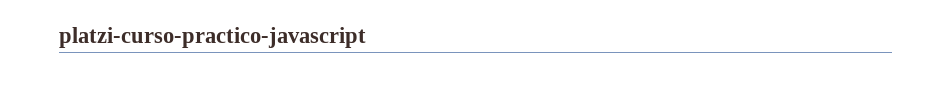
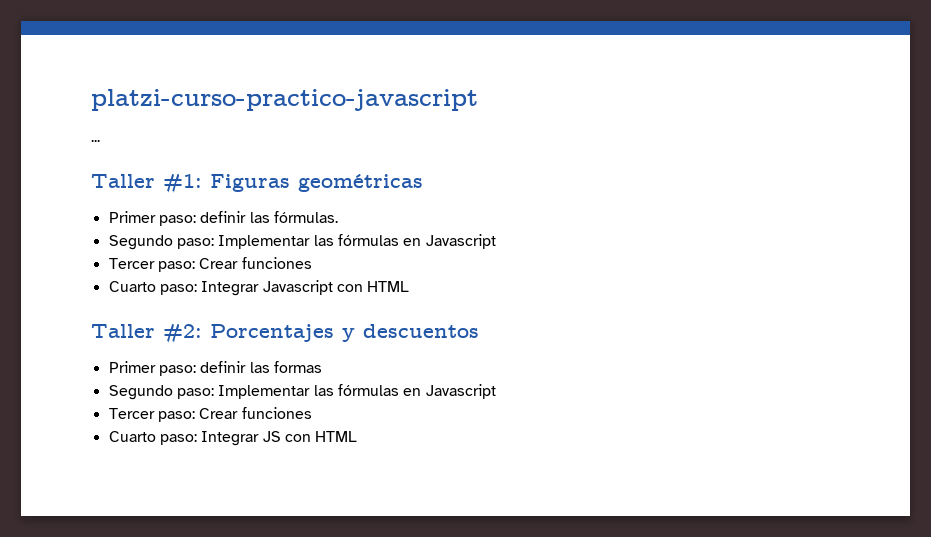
(366, 37) none -> [91,139,100,142] [91,174,423,193] [108,211,338,226] [108,234,496,250] [108,257,312,272] [108,280,410,296] [91,324,479,343] [108,361,322,376] [108,384,496,400] [108,407,312,422] [108,431,358,446] // ... // Taller #1: Figuras geométricas // Primer paso: definir las fórmulas. // Segundo paso: Implementar las fórmulas en Javascript // Tercer paso: Crear funciones // Cuarto paso: Integrar Javascript con HTML // Taller #2: Porcentajes y descuentos // Primer paso: definir las formas // Segundo paso: Implementar las fórmulas en Javascript // Tercer paso: Crear funciones // Cuarto paso: Integrar JS con HTML

